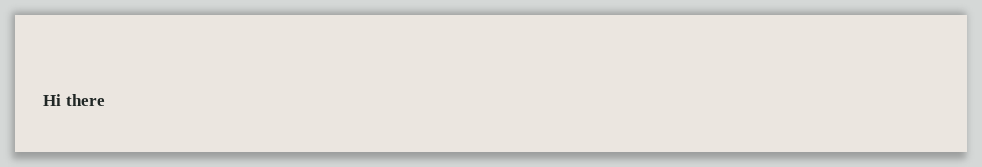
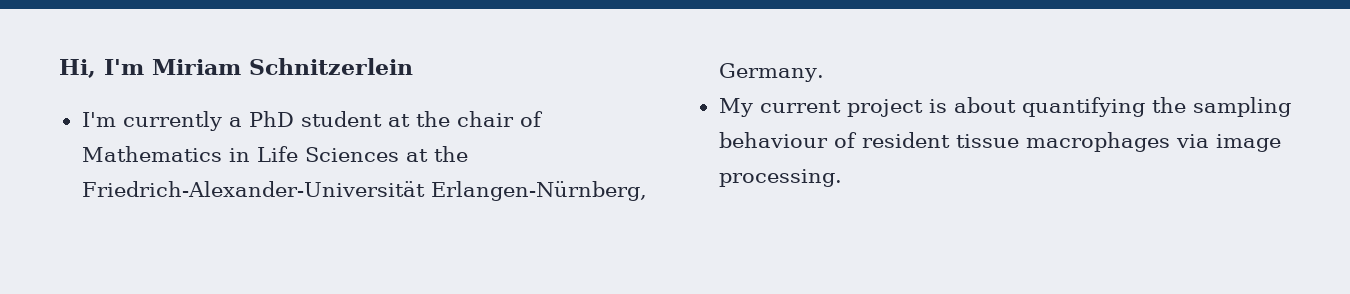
[43,94,105,106] Hi there -> [59,58,413,78] [81,111,543,131] [81,146,468,162] [81,181,647,201] [718,63,824,82] [718,97,1291,117] [718,132,1281,152] [718,169,842,187] Hi, I'm Miriam Schnitzerlein // I'm currently a PhD student at the chair of Mathematics in Life Sciences at the Friedrich-Alexander-Universität Erlangen-Nürnberg, Germany. // My current project is about quantifying the sampling behaviour of resident tissue macrophages via image processing.

